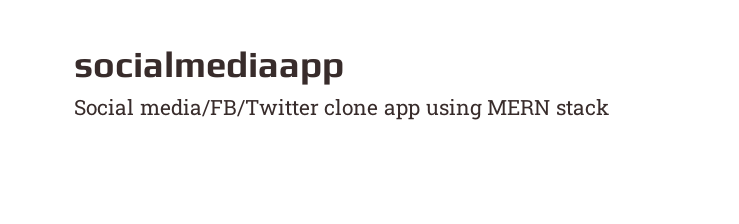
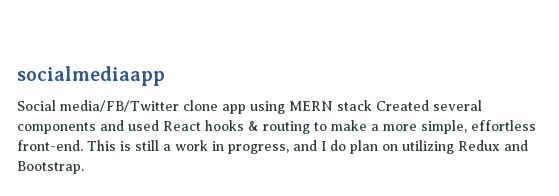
(610, 107) none -> [376,100,482,111] [17,120,536,134] [17,140,528,154] [17,161,84,174] Created several components and used React hooks & routing to make a more simple, effortless front-end. This is still a work in progress, and I do plan on utilizing Redux and Bootstrap.

